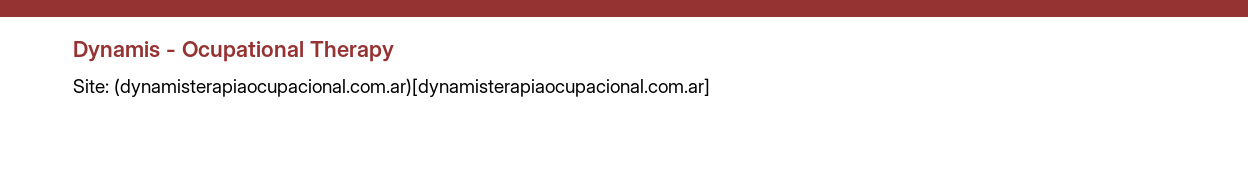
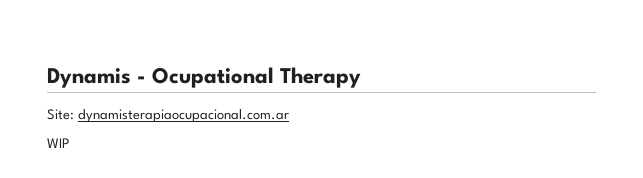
[114,78,711,97] (dynamisterapiaocupacional.com.ar)[dynamisterapiaocupacional.com.ar] -> [78,109,289,123] [47,138,69,148] dynamisterapiaocupacional.com.ar // WIP

